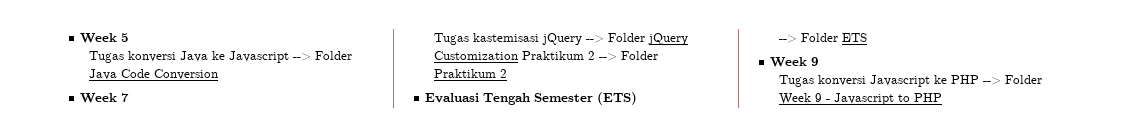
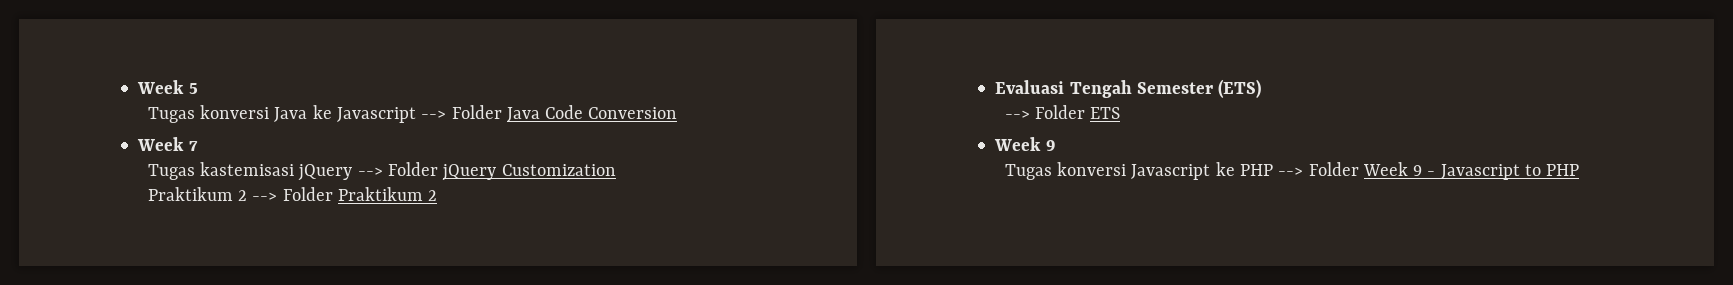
(519, 55) none -> (616, 170) //

